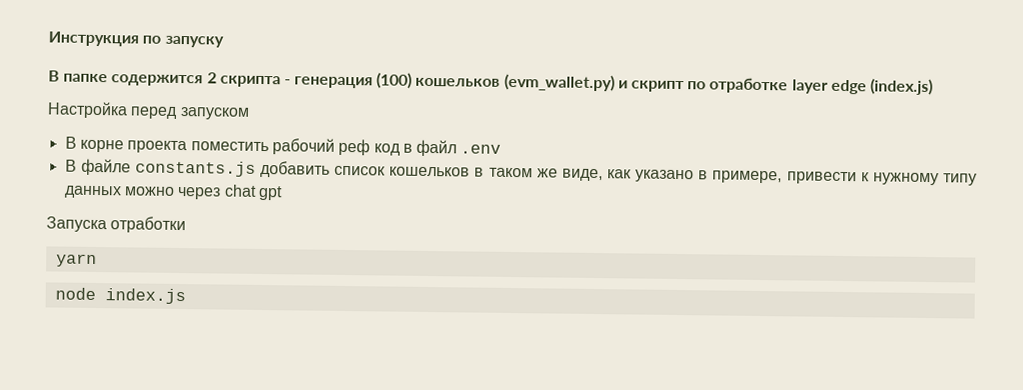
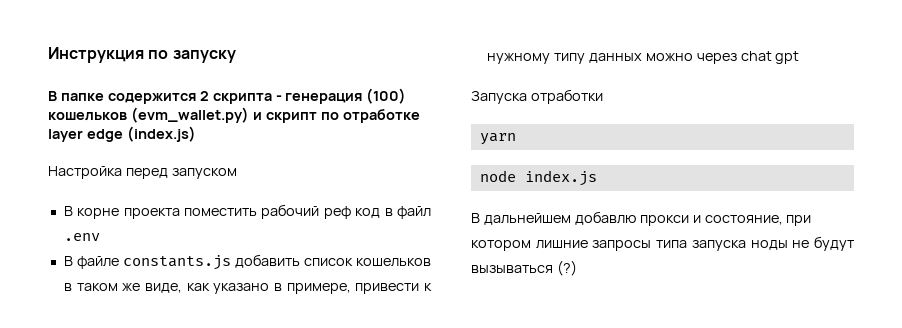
(186, 296) none -> [471,211,812,226] [471,236,854,251] [471,260,577,276] // В дальнейшем добавлю прокси и состояние, при котором лишние запросы типа запуска ноды не будут вызываться (?)

